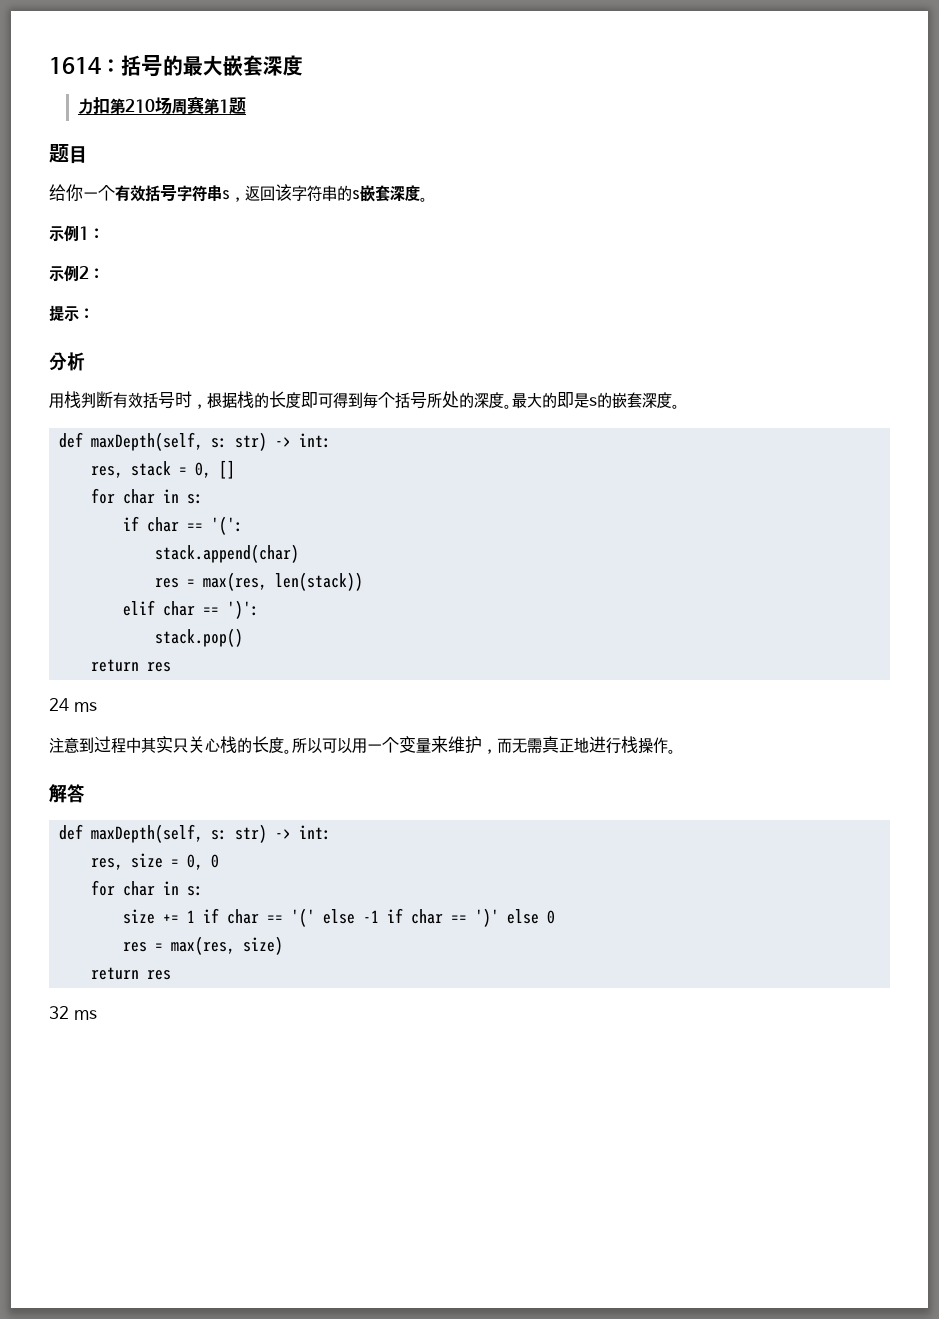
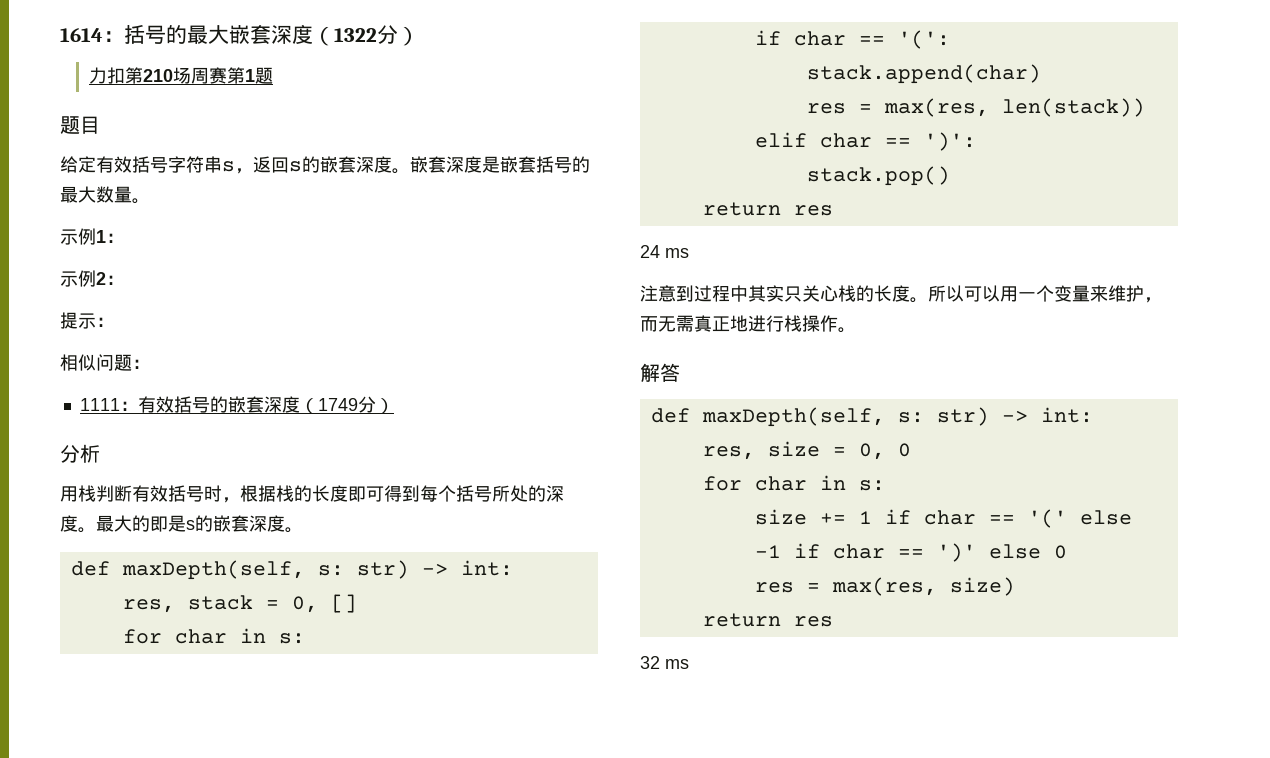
(303, 65) none -> [313,25,419,46] （1322分）
[66,184,115,201] 你一个 -> [78,156,96,173] 定
[275,184,428,202] 该字符串的s嵌套深度。 -> [289,156,590,174] [60,186,150,204] s的嵌套深度。嵌套深度是嵌套括号的最大数量。
(94, 313) none -> [60,354,150,371] [79,396,394,414] // 相似问题： // 1111：有效括号的嵌套深度（1749分）

